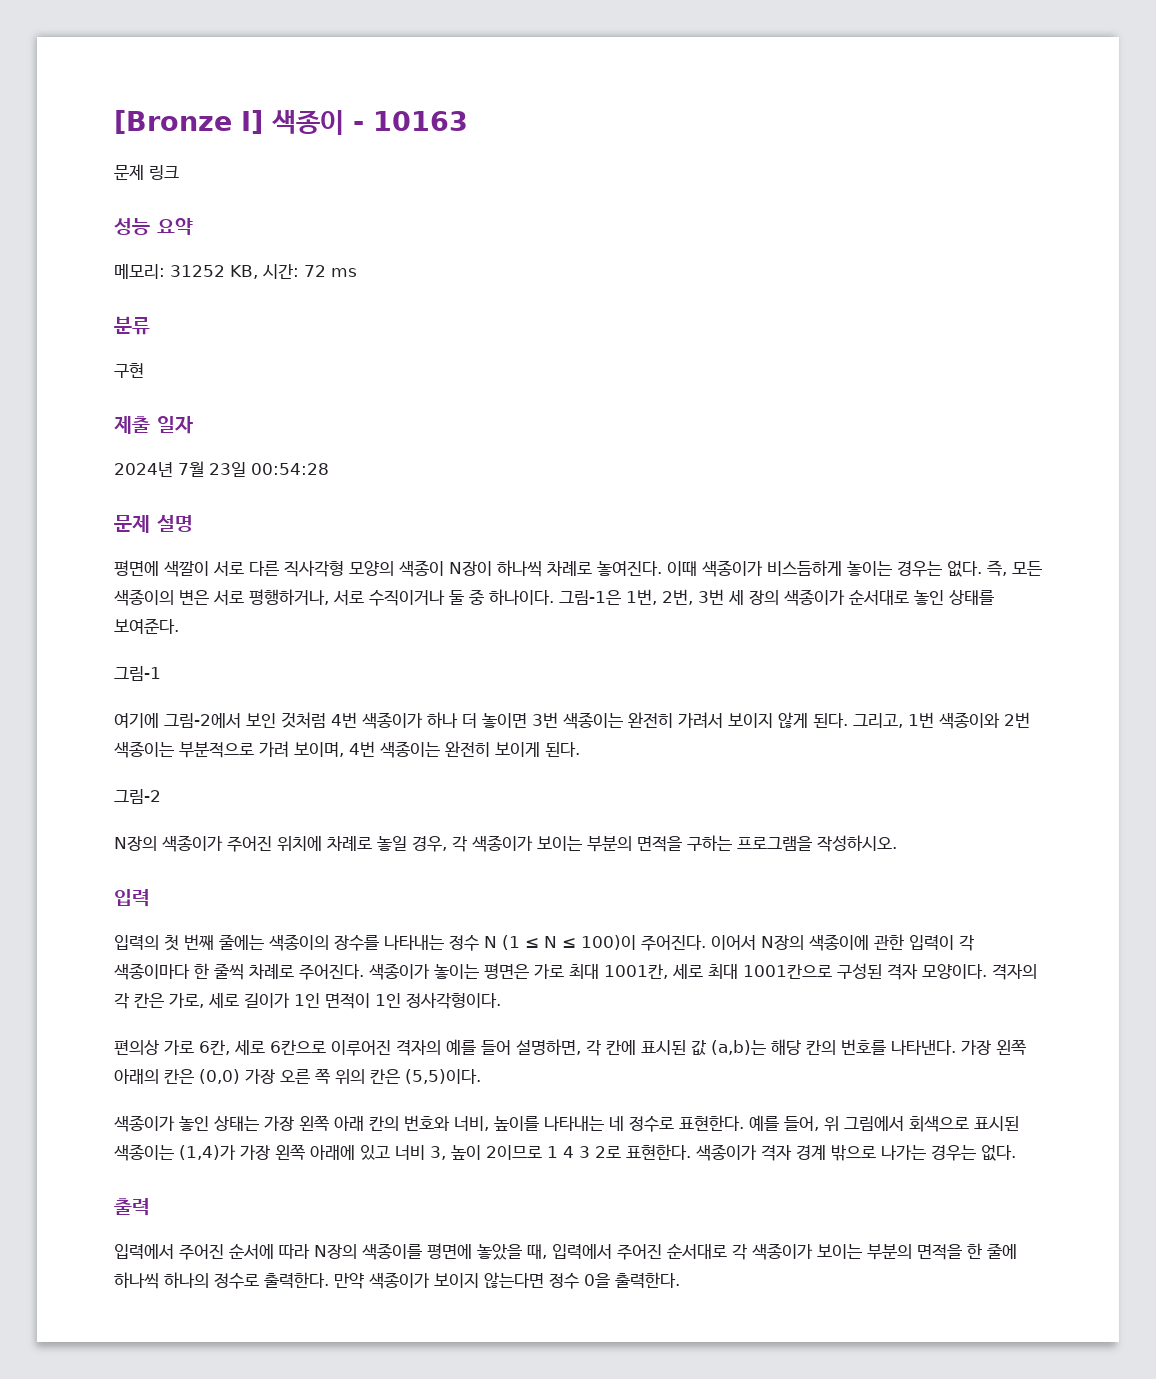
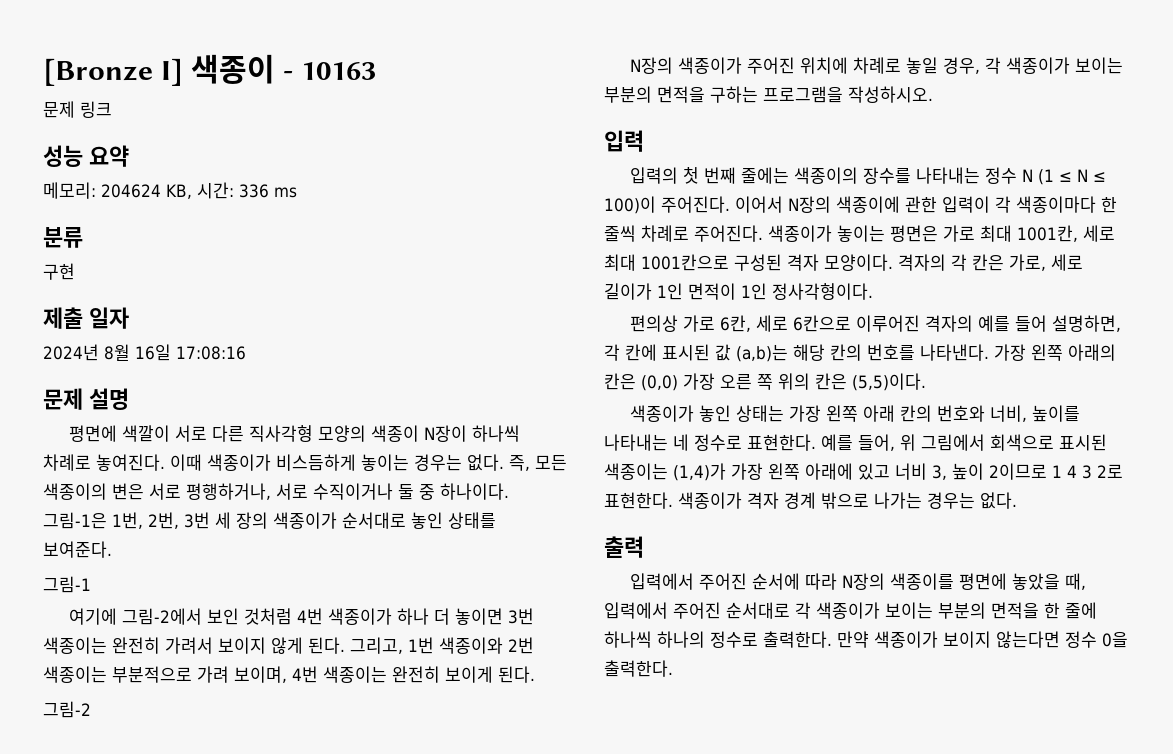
[170,265,225,277] 31252 -> [101,184,161,198] 204624
[304,265,326,277] 72 -> [239,184,269,198] 336
[178,461,329,477] 7월 23일 00:54:28 -> [104,344,246,361] 8월 16일 17:08:16

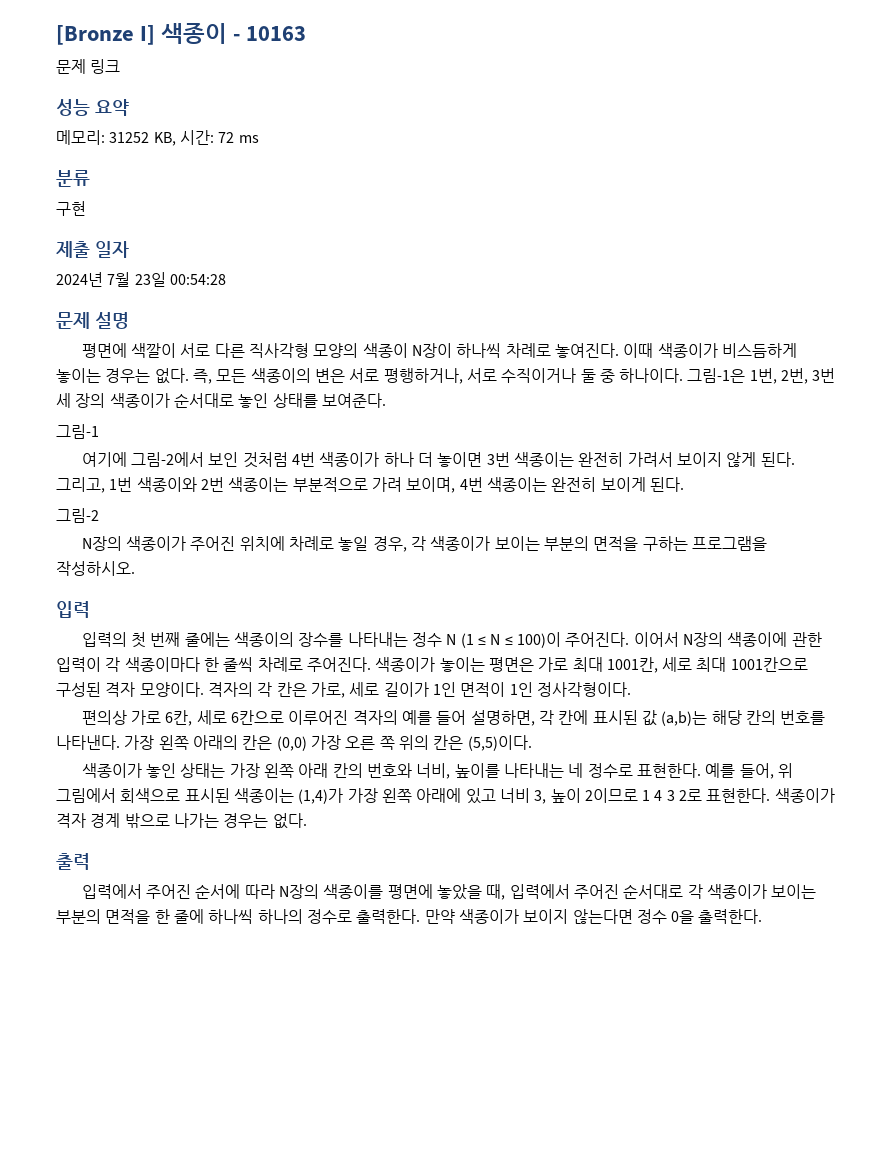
[101,184,161,198] 204624 -> [109,132,150,143] 31252
[239,184,269,198] 336 -> [218,132,235,143] 72
[104,344,246,361] 8월 16일 17:08:16 -> [107,272,226,287] 7월 23일 00:54:28

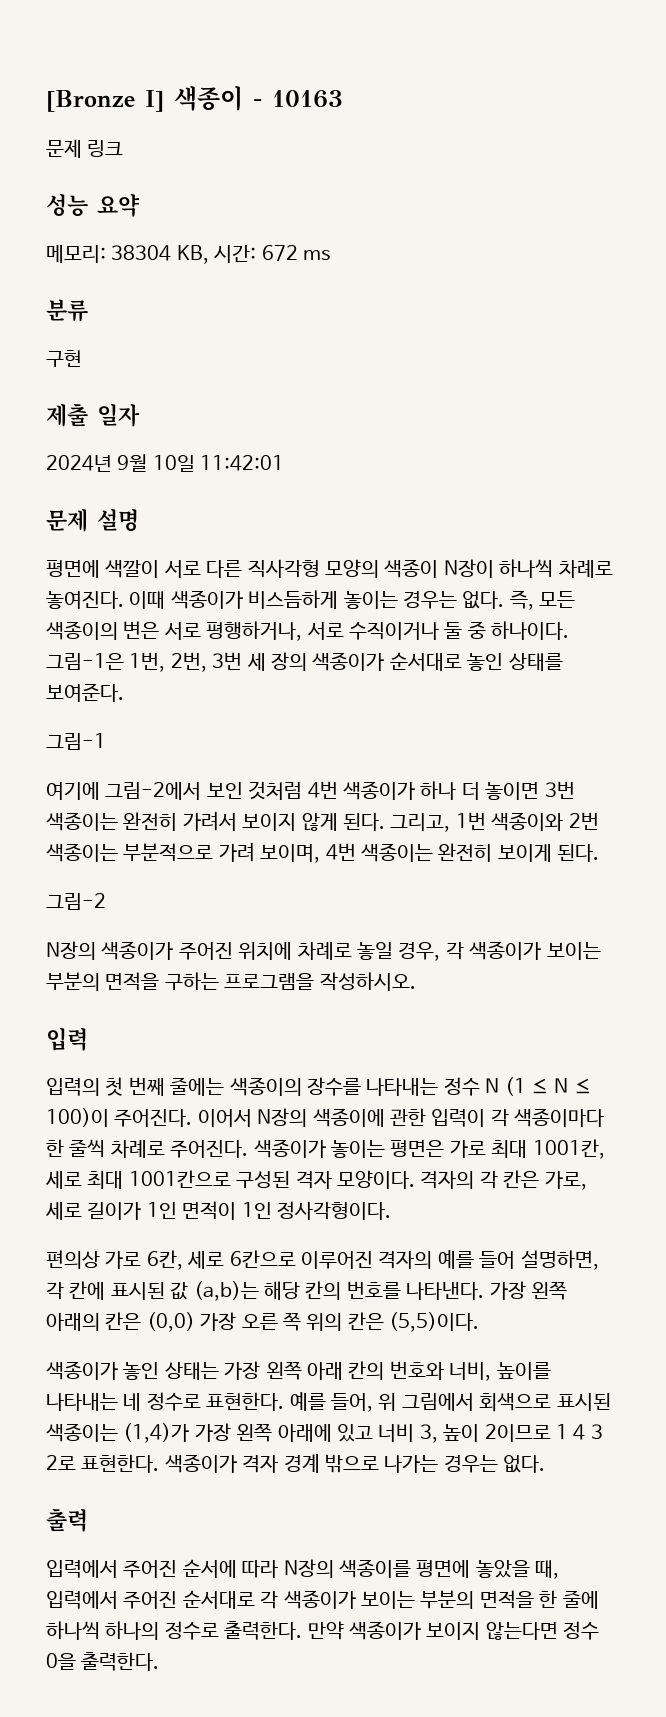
[109,132,150,143] 31252 -> [111,245,172,261] 38304
[218,132,235,143] 72 -> [261,245,298,261] 672
[107,272,226,287] 7월 23일 00:54:28 -> [117,454,285,472] 9월 10일 11:42:01

